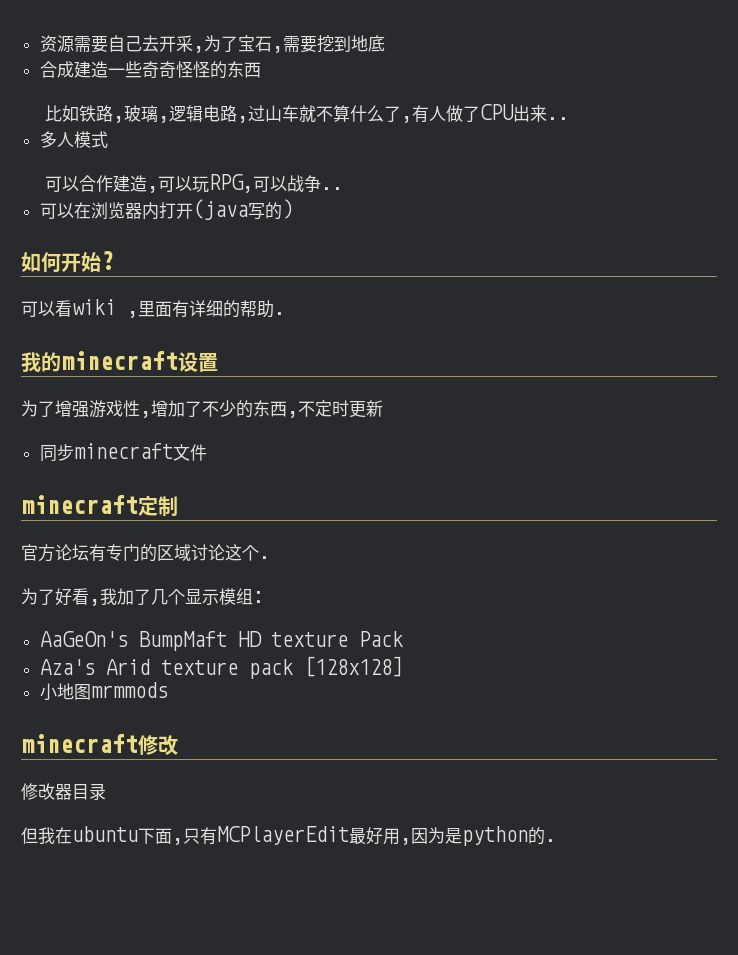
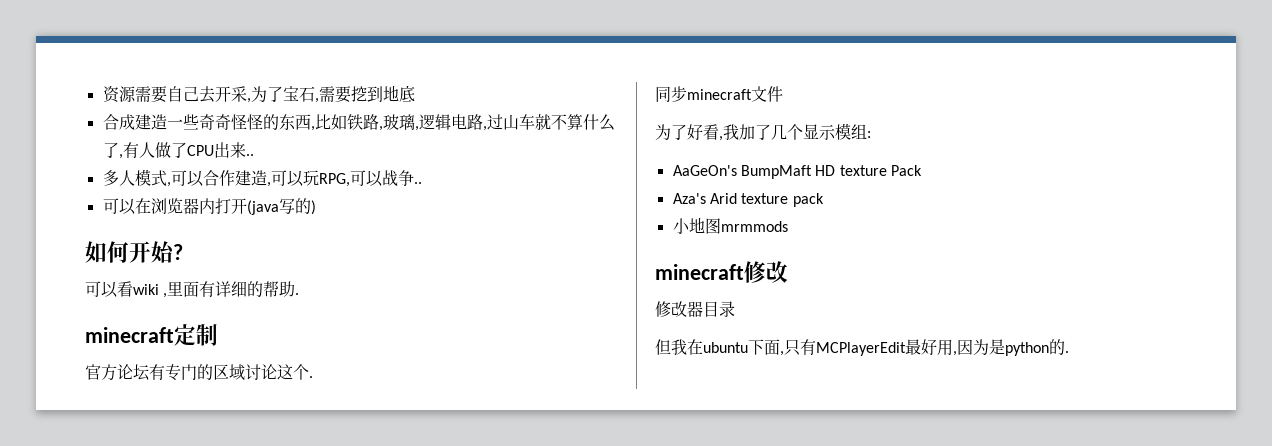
(261, 70) // -> [310,126,315,131] ,
(108, 139) // -> [166,182,171,187] ,
[21,351,218,372] [21,400,383,418] [39,443,207,462] // 我的minecraft设置 // 为了增强游戏性,增加了不少的东西,不定时更新 // 同步minecraft文件 -> (300, 294) none
(270, 557) none -> [655,86,783,102] // 同步minecraft文件
[303,656,403,677] [128x128] -> (824, 200) none

